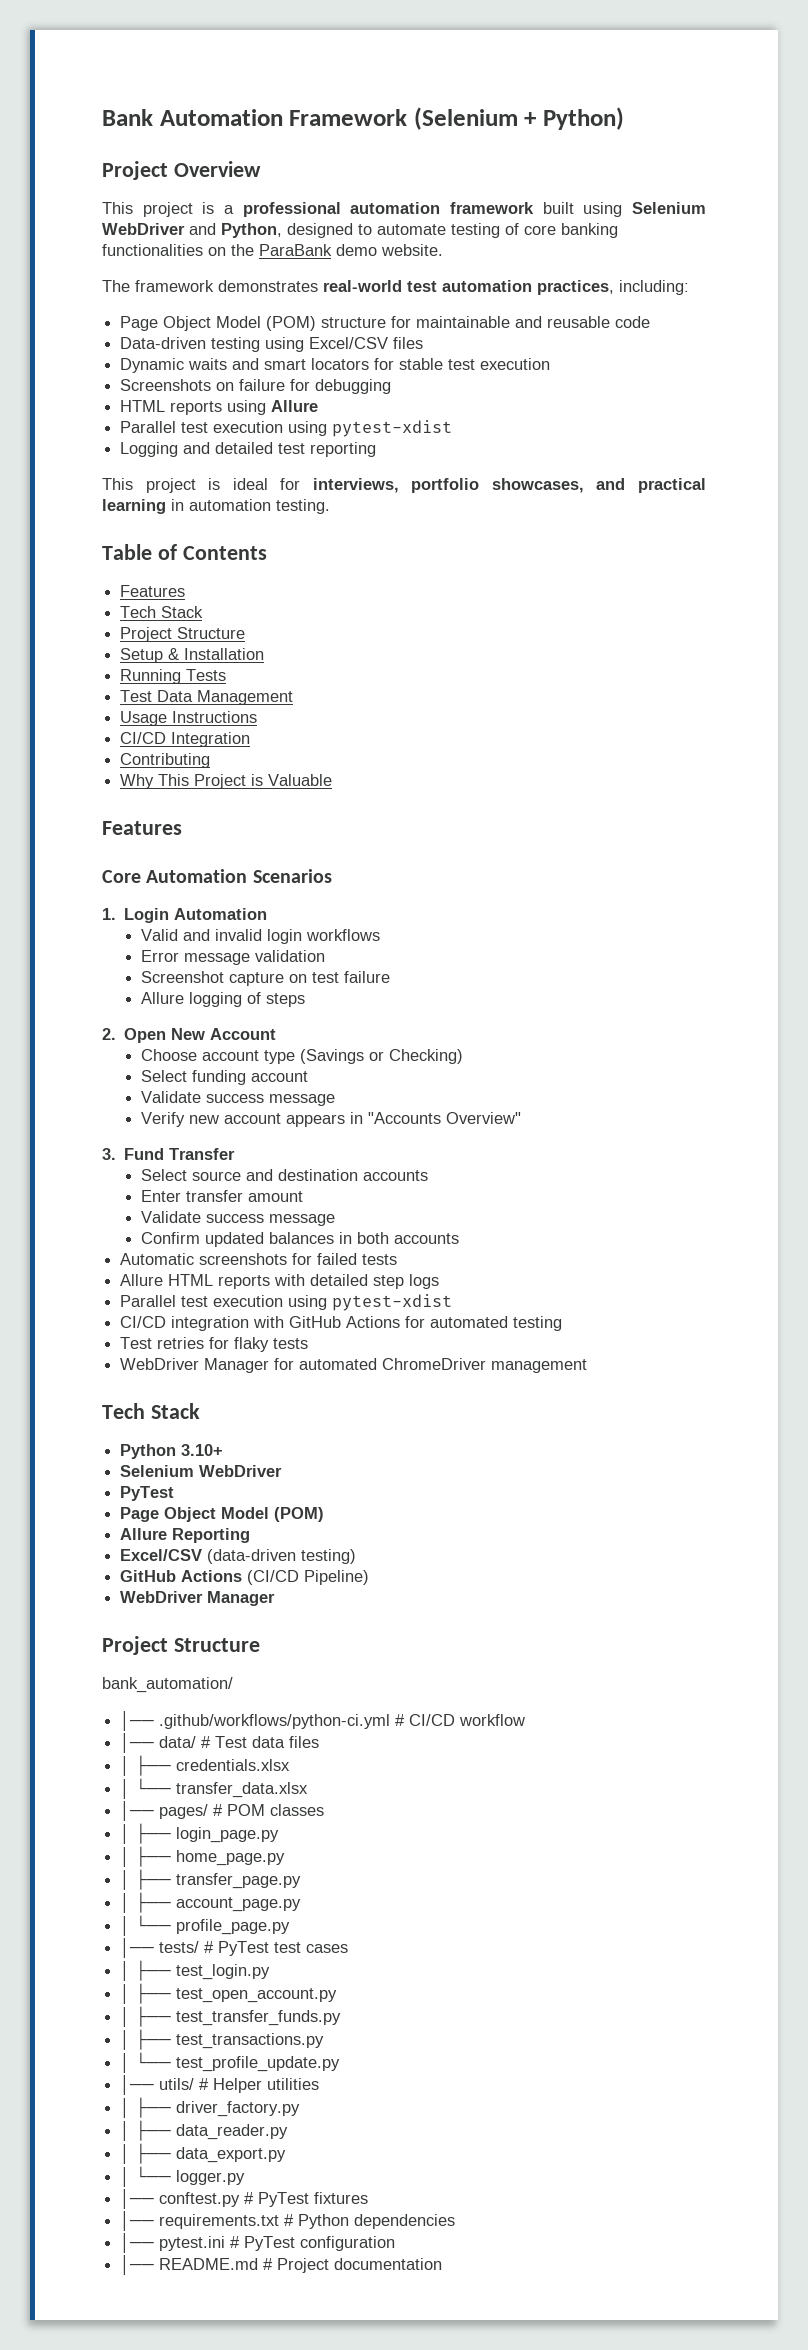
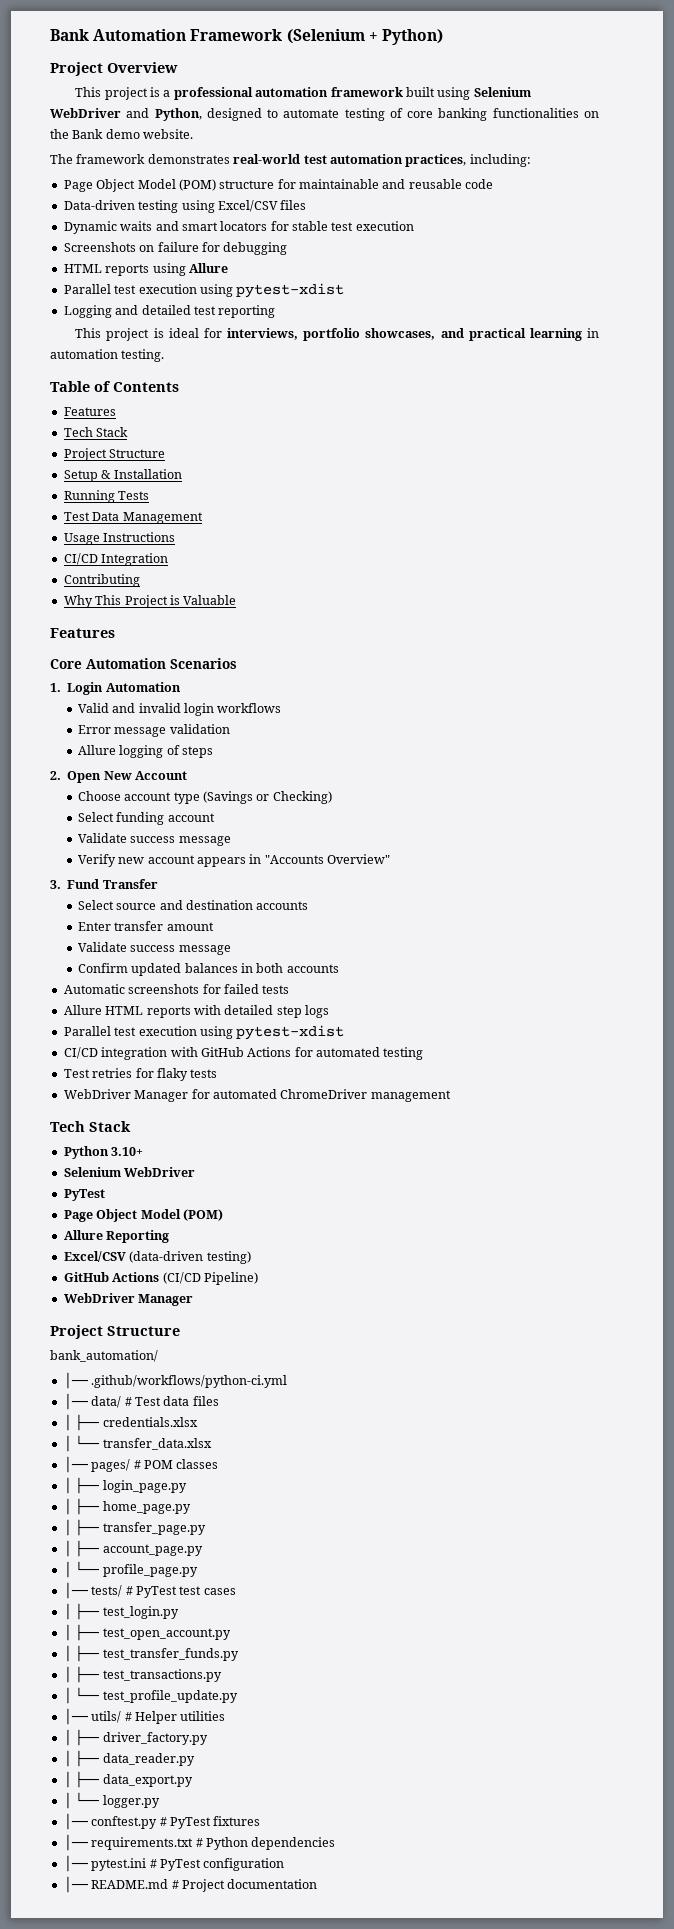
[259,244,332,256] ParaBank -> [72,129,104,139] Bank
[140,971,390,986] // Screenshot capture on test failure -> (230, 729) none
[395,1714,526,1726] # CI/CD workflow -> (288, 1381) none

